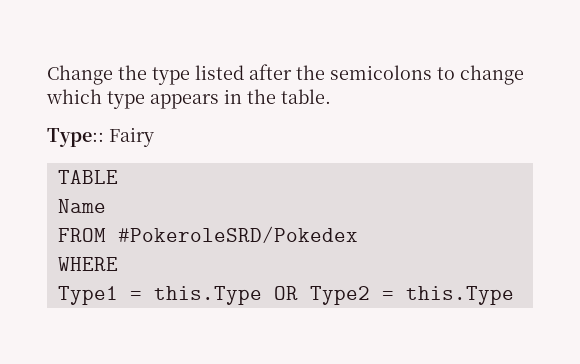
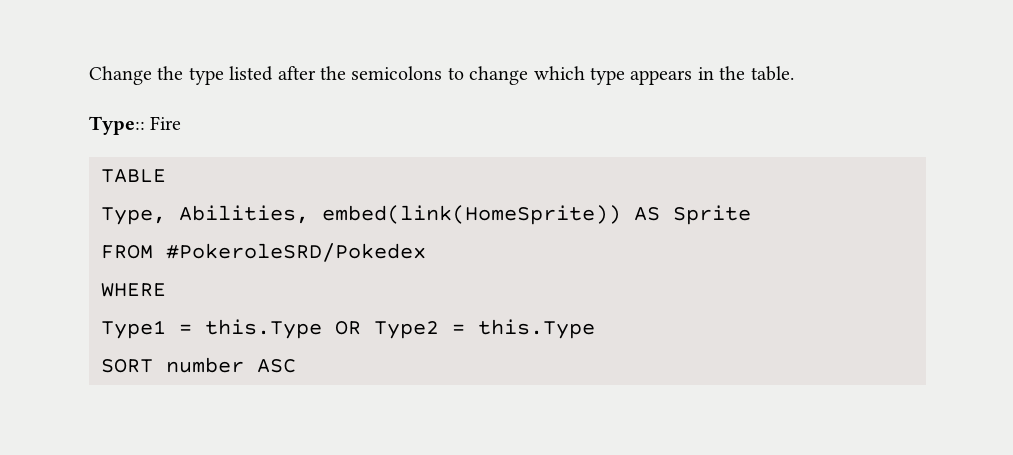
[109,127,154,147] Fairy -> [150,116,182,130] Fire
[57,199,106,213] Name -> [101,205,751,225] Type, Abilities, embed(link(HomeSprite)) AS Sprite
(514, 295) none -> [101,357,296,373] // SORT number ASC

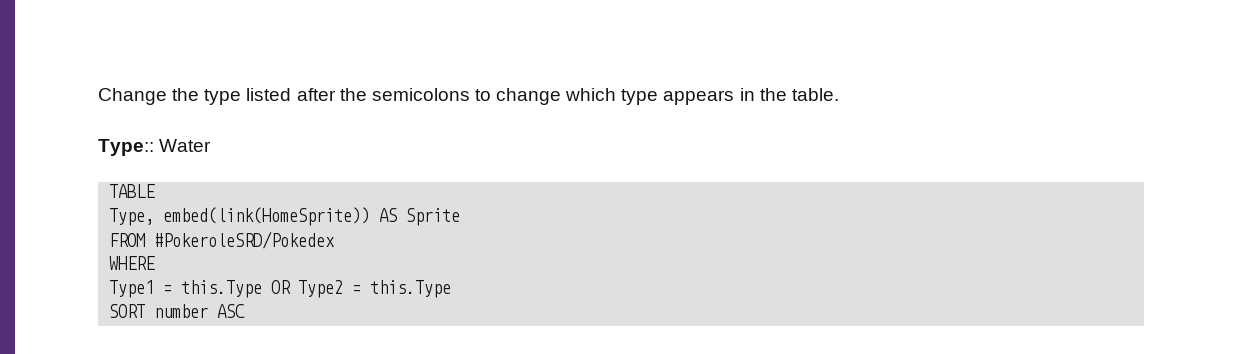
[150,116,182,130] Fire -> [159,139,212,152] Water
[179,205,309,224] Abilities, -> (155, 217) none

